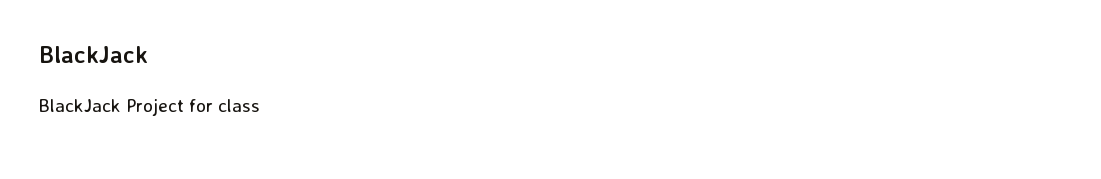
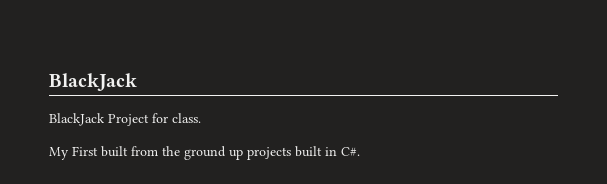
[218,99,261,112] class -> [172,113,201,123] [49,146,360,160] class. // My First built from the ground up projects built in C#.

